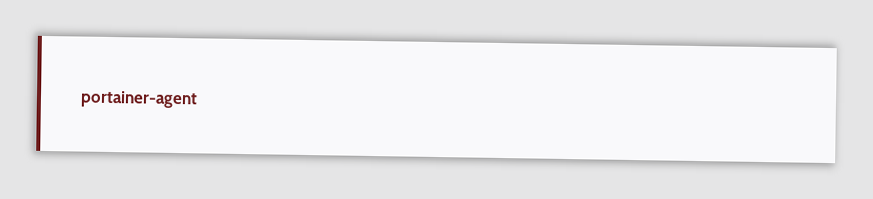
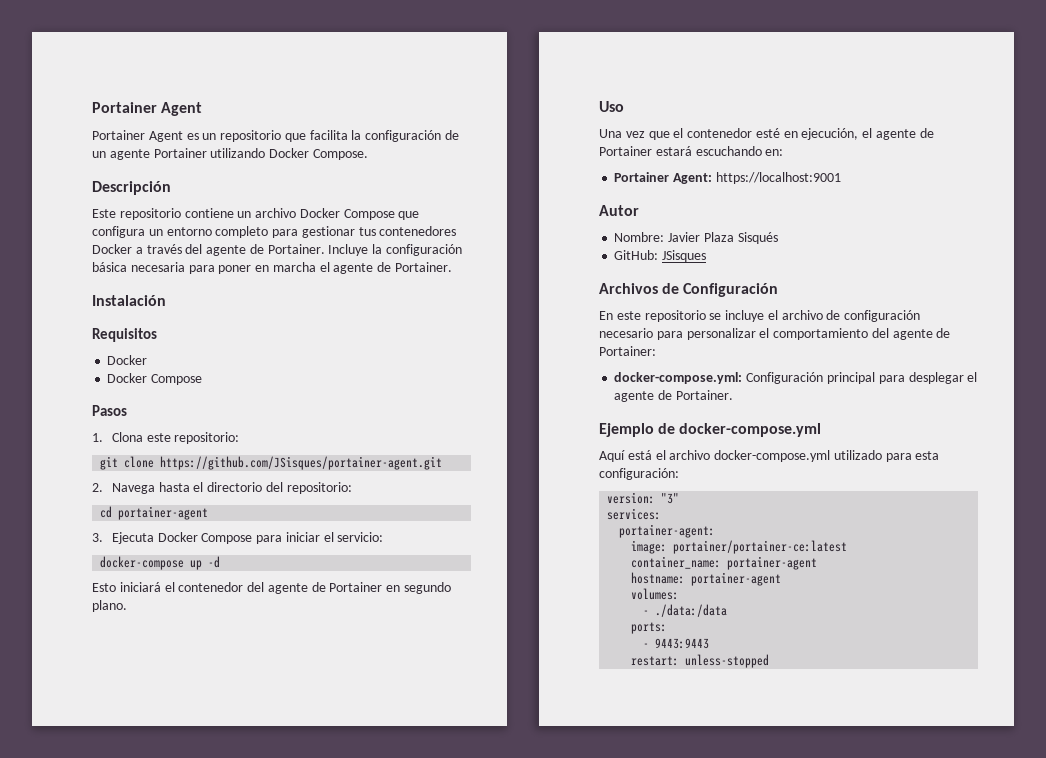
[80,90,198,109] portainer-agent -> [92,102,203,116] [92,130,460,142] [92,148,368,160] [92,181,171,195] [92,208,420,220] [92,226,457,238] [92,244,463,256] [92,262,453,274] [92,295,166,306] [92,328,157,342] [107,355,148,365] [107,373,203,385] [92,405,127,416] [92,432,240,444] [100,456,443,470] [92,482,352,494] [100,506,209,520] [92,532,384,544] [100,556,221,570] [92,582,452,594] [92,600,127,612] [599,101,624,112] [599,128,934,140] [599,146,784,156] [614,172,841,184] [599,205,639,216] [614,232,778,244] [614,250,707,262] [599,283,779,297] [599,310,921,322] [599,328,951,340] [599,346,656,356] [614,372,978,384] [614,390,733,402] [599,423,822,437] [599,450,940,462] [599,468,679,480] [607,492,680,504] [607,508,662,520] [619,524,716,538] [631,540,848,554] [631,556,818,570] [631,572,782,586] [631,588,680,600] [643,604,728,617] [631,622,668,634] [643,638,710,649] [631,654,770,668] Portainer Agent // Portainer Agent es un repositorio que facilita la configuración de un agente Portainer utilizando Docker Compose. // Descripción // Este repositorio contiene un archivo Docker Compose que configura un entorno completo para gestionar tus contenedores Docker a través del agente de Portainer. Incluye la configuración básica necesaria para poner en marcha el agente de Portainer. // Instalación // Requisitos // Docker // Docker Compose // Pasos // 1. Clona este repositorio: // git clone https://github.com/JSisques/portainer-agent.git // 2. Navega hasta el directorio del repositorio: // cd portainer-agent // 3. Ejecuta Docker Compose para iniciar el servicio: // docker-compose up -d // Esto iniciará el contenedor del agente de Portainer en segundo plano. // Uso // Una vez que el contenedor esté en ejecución, el agente de Portainer estará escuchando en: // Portainer Agent: https://localhost:9001 // Autor // Nombre: Javier Plaza Sisqués // GitHub: JSisques // Archivos de Configuración // En este repositorio se incluye el archivo de configuración necesario para personalizar el comportamiento del agente de Portainer: // docker-compose.yml: Configuración principal para desplegar el agente de Portainer. // Ejemplo de docker-compose.yml // Aquí está el archivo docker-compose.yml utilizado para esta configuración: // version: "3" // services: // portainer-agent: // image: portainer/portainer-ce:latest // container_name: portainer-agent // hostname: portainer-agent // volumes: // - ./data:/data // ports: // - 9443:9443 // restart: unless-stopped

